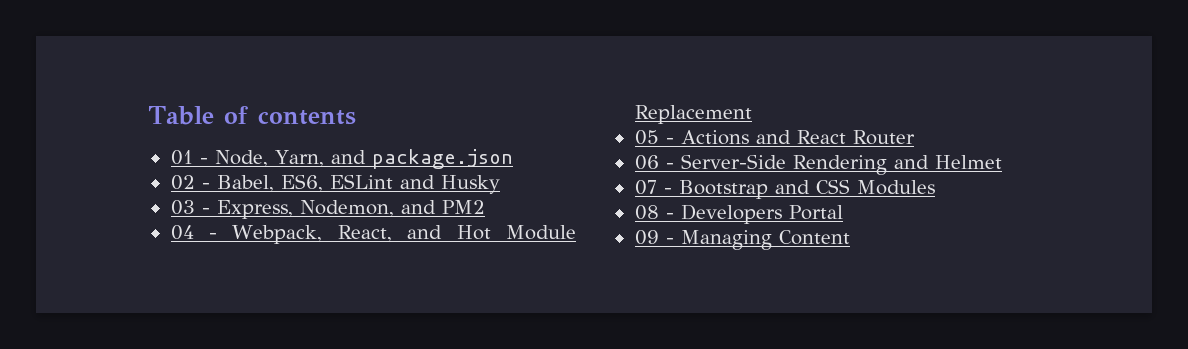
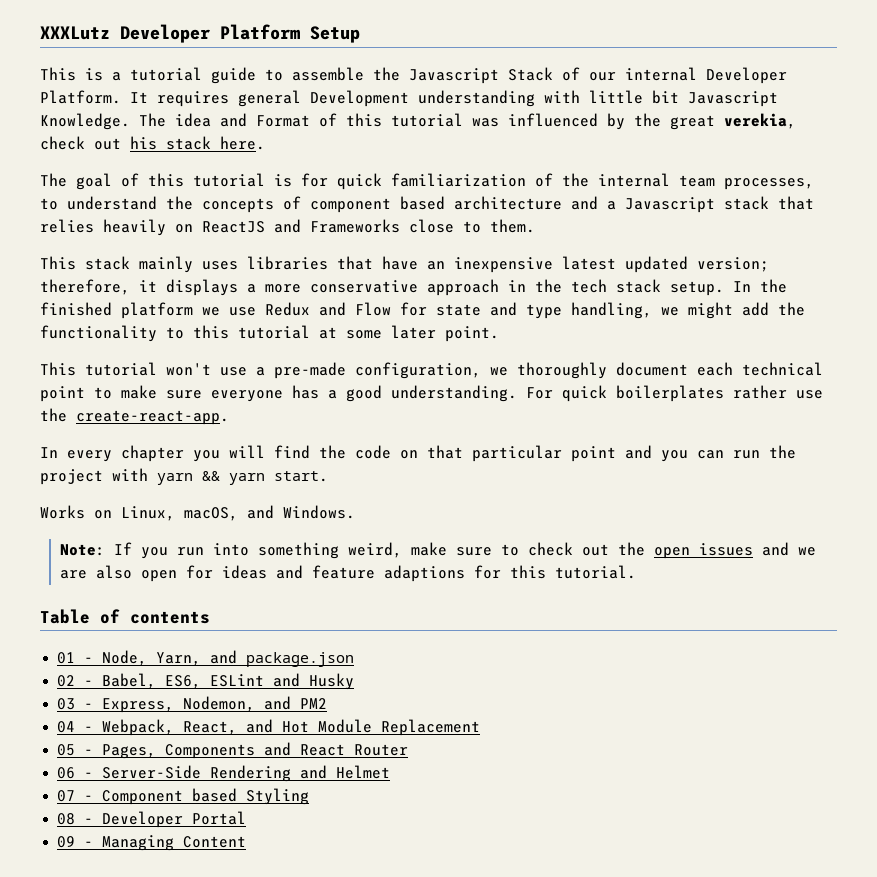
(148, 115) none -> [40,24,360,43] [40,67,787,84] [40,90,778,107] [40,113,796,130] [40,136,265,150] [40,173,814,190] [40,196,814,213] [40,219,535,236] [40,256,769,273] [40,279,787,296] [40,302,805,319] [40,325,499,342] [40,362,823,379] [40,385,823,402] [40,408,229,425] [40,445,796,462] [40,468,328,485] [40,505,355,521] [59,542,816,559] [59,565,636,582] XXXLutz Developer Platform Setup // This is a tutorial guide to assemble the Javascript Stack of our internal Developer Platform. It requires general Development understanding with little bit Javascript Knowledge. The idea and Format of this tutorial was influenced by the great verekia, check out his stack here. // The goal of this tutorial is for quick familiarization of the internal team processes, to understand the concepts of component based architecture and a Javascript stack that relies heavily on ReactJS and Frameworks close to them. // This stack mainly uses libraries that have an inexpensive latest updated version; therefore, it displays a more conservative approach in the tech stack setup. In the finished platform we use Redux and Flow for state and type handling, we might add the functionality to this tutorial at some later point. // This tutorial won't use a pre-made configuration, we thoroughly document each technical point to make sure everyone has a good understanding. For quick boilerplates rather use the create-react-app. // In every chapter you will find the code on that particular point and you can run the project with yarn && yarn start. // Works on Linux, macOS, and Windows. // Note: If you run into something weird, make sure to check out the open issues and we are also open for ideas and feature adaptions for this tutorial. //
[680,130,749,145] Actions -> [102,744,256,759] Pages, Components
[678,179,935,199] Bootstrap and CSS Modules -> [102,788,310,805] Component based Styling
[680,204,782,224] Developers -> [102,811,184,828] Developer

